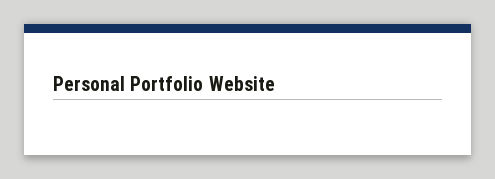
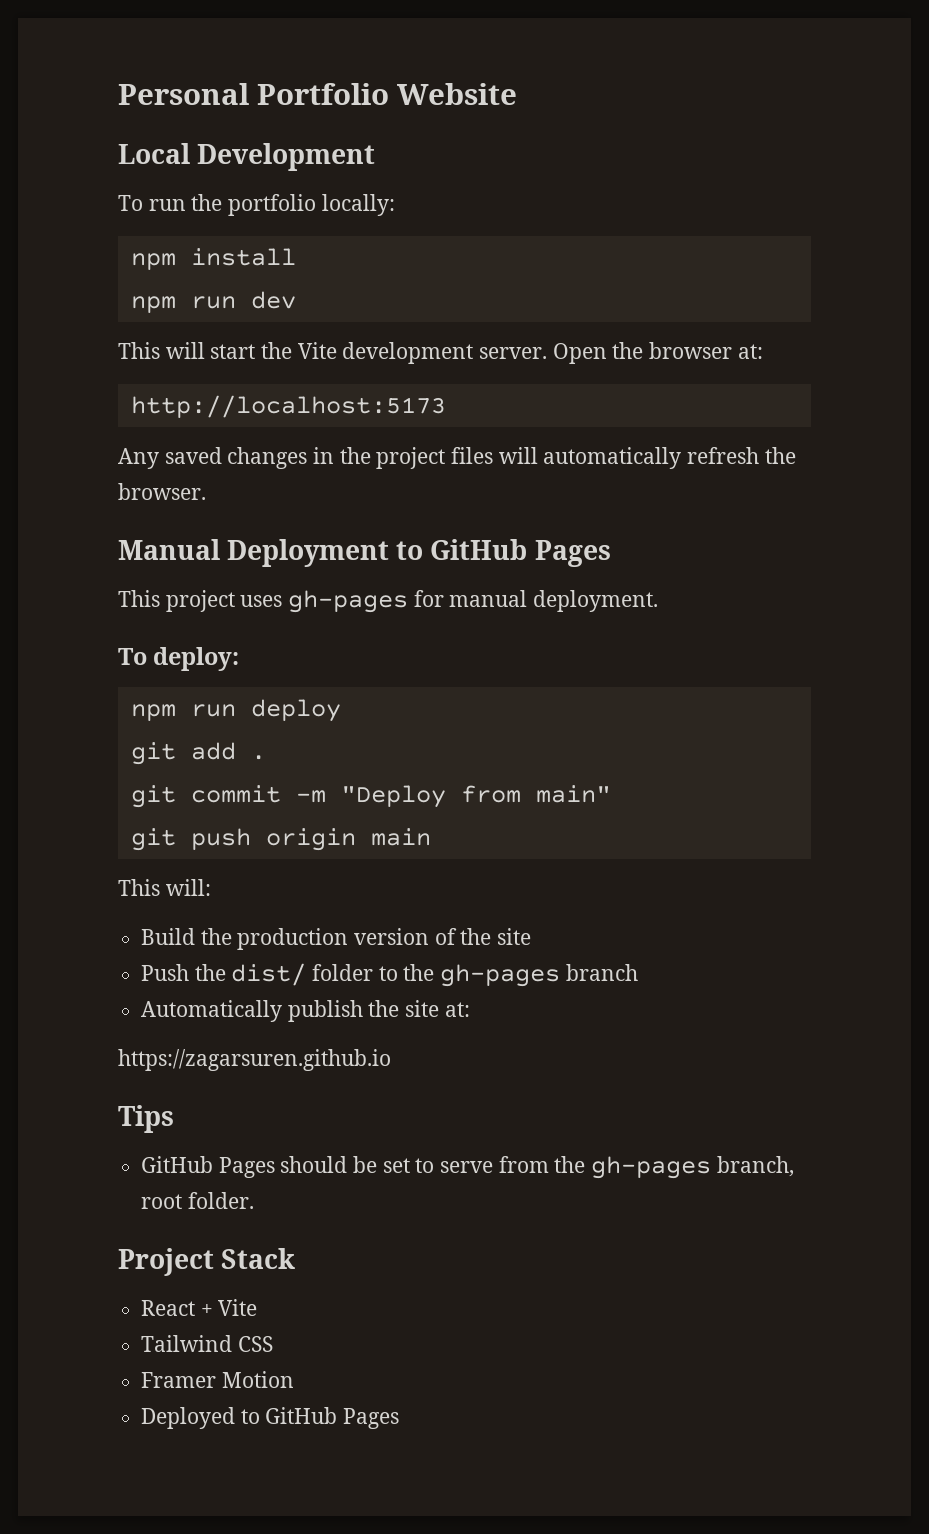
(275, 83) none -> [118,143,376,171] [118,194,395,216] [130,248,296,270] [130,291,296,313] [118,342,763,364] [130,395,446,418] [118,447,796,469] [118,483,206,500] [118,539,611,567] [118,590,659,613] [118,647,240,671] [130,699,341,722] [130,742,266,765] [130,785,611,808] [130,828,431,851] [118,879,211,896] [141,928,532,950] [141,963,638,987] [141,1000,470,1022] [118,1049,391,1071] [118,1105,174,1133] [141,1156,794,1179] [141,1192,254,1209] [118,1248,296,1276] [141,1299,258,1316] [141,1335,273,1352] [141,1371,294,1388] [141,1407,400,1429] // Local Development // To run the portfolio locally: // npm install // npm run dev // This will start the Vite development server. Open the browser at: // http://localhost:5173 // Any saved changes in the project files will automatically refresh the browser. // Manual Deployment to GitHub Pages // This project uses gh-pages for manual deployment. // To deploy: // npm run deploy // git add . // git commit -m "Deploy from main" // git push origin main // This will: // Build the production version of the site // Push the dist/ folder to the gh-pages branch // Automatically publish the site at: // https://zagarsuren.github.io // Tips // GitHub Pages should be set to serve from the gh-pages branch, root folder. // Project Stack // React + Vite // Tailwind CSS // Framer Motion // Deployed to GitHub Pages

